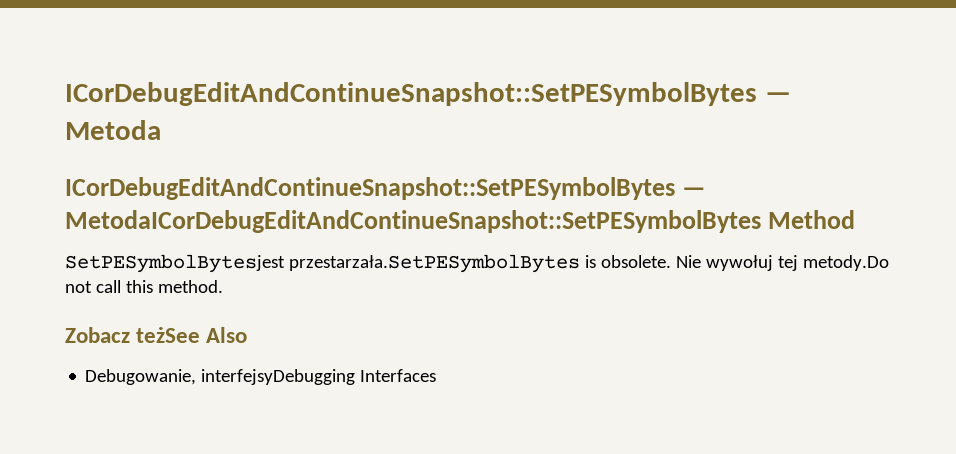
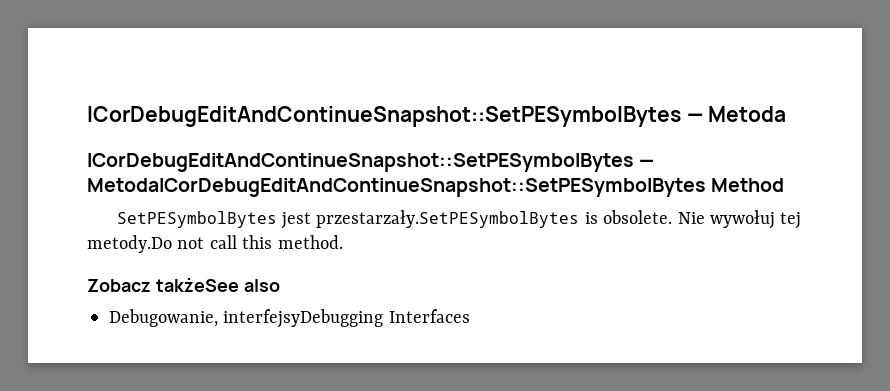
[65,254,580,273] SetPESymbolBytesjest przestarzała.SetPESymbolBytes -> [116,210,580,229] SetPESymbolBytes jest przestarzały.SetPESymbolBytes
[136,327,248,343] teżSee Also -> [155,278,280,292] takżeSee also

